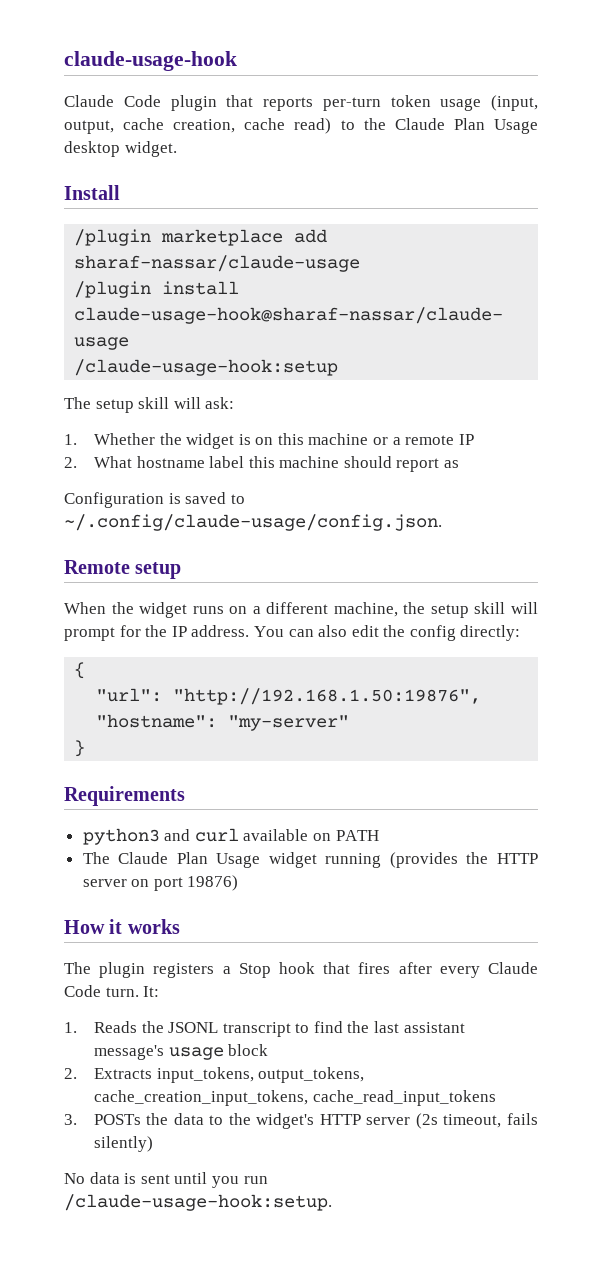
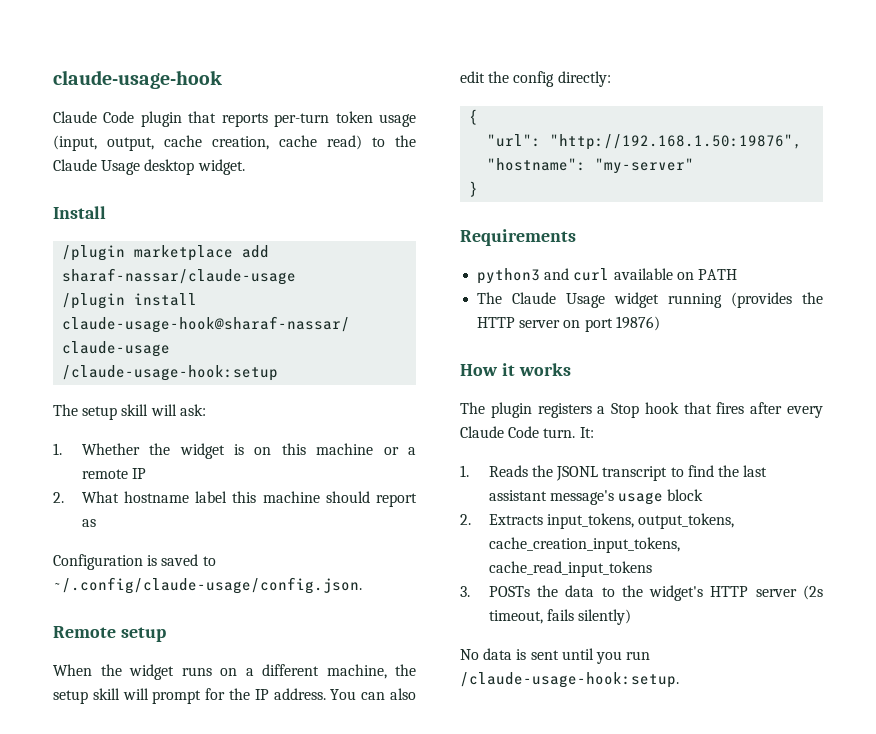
[453,118,485,130] Plan -> (97, 165) none
[176,852,208,864] Plan -> (557, 298) none

